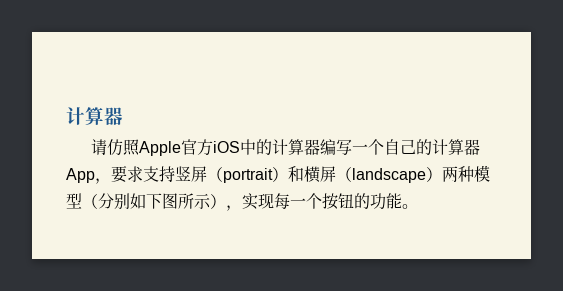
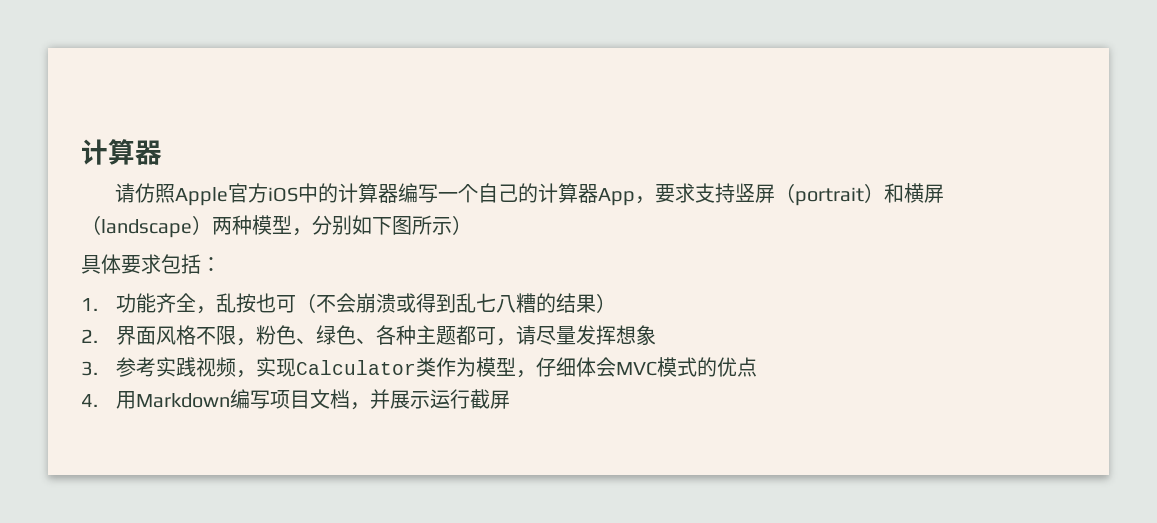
[82,194,98,209] （ -> [292,228,312,236] ，
[226,193,418,211] ，实现每一个按钮的功能。 -> [81,254,221,274] [81,293,616,314] [81,325,656,346] [81,357,757,378] [81,389,510,410] // 具体要求包括： // 1.功能齐全，乱按也可（不会崩溃或得到乱七八糟的结果） // 2.界面风格不限，粉色、绿色、各种主题都可，请尽量发挥想象 // 3.参考实践视频，实现Calculator类作为模型，仔细体会MVC模式的优点 // 4.用Markdown编写项目文档，并展示运行截屏

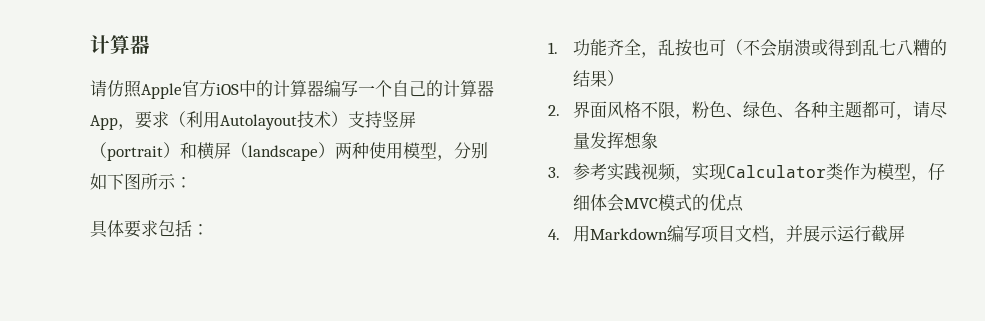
(695, 193) none -> [169,111,348,130] （利用Autolayout技术）
(252, 225) none -> [369,142,403,159] 使用
[452,215,472,235] ） -> [175,177,192,188] ：

